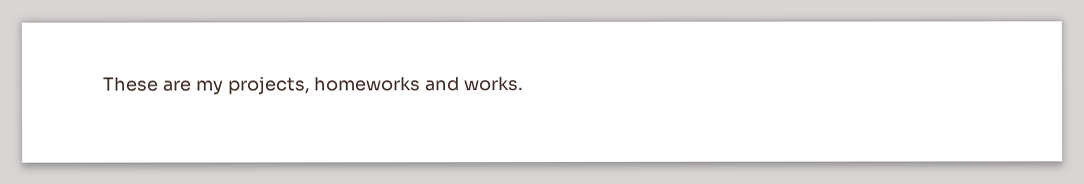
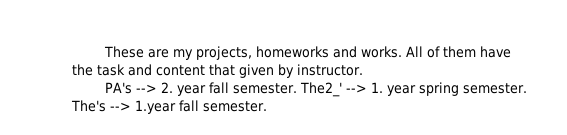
(524, 84) none -> [406,46,512,58] [72,64,363,78] [105,82,528,97] [71,100,267,114] All of them have the task and content that given by instructor. // PA's --> 2. year fall semester. The2_' --> 1. year spring semester. The's --> 1.year fall semester.

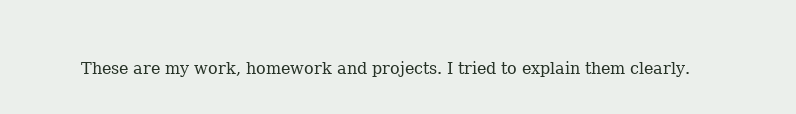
[196,46,512,60] [72,64,363,78] [105,82,528,97] [71,100,267,114] projects, homeworks and works. All of them have the task and content that given by instructor. // PA's --> 2. year fall semester. The2_' --> 1. year spring semester. The's --> 1.year fall semester. -> [194,61,690,77] work, homework and projects. I tried to explain them clearly.

